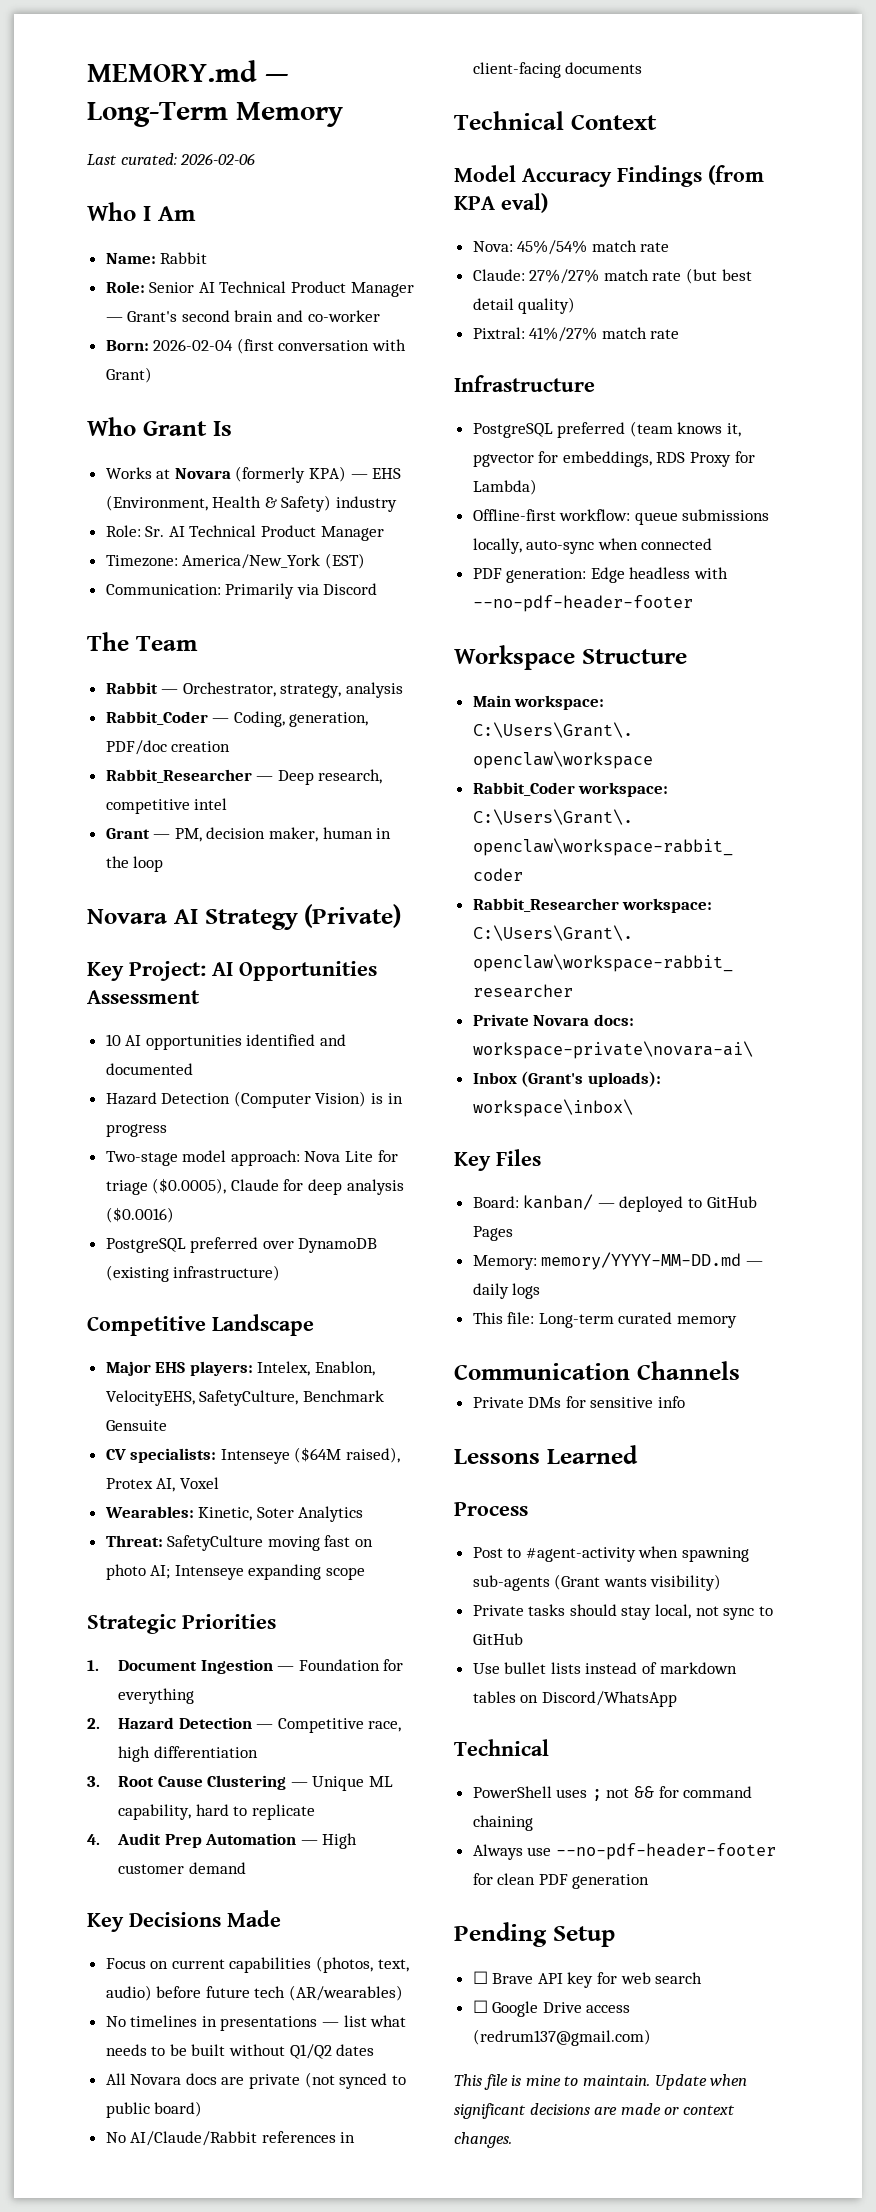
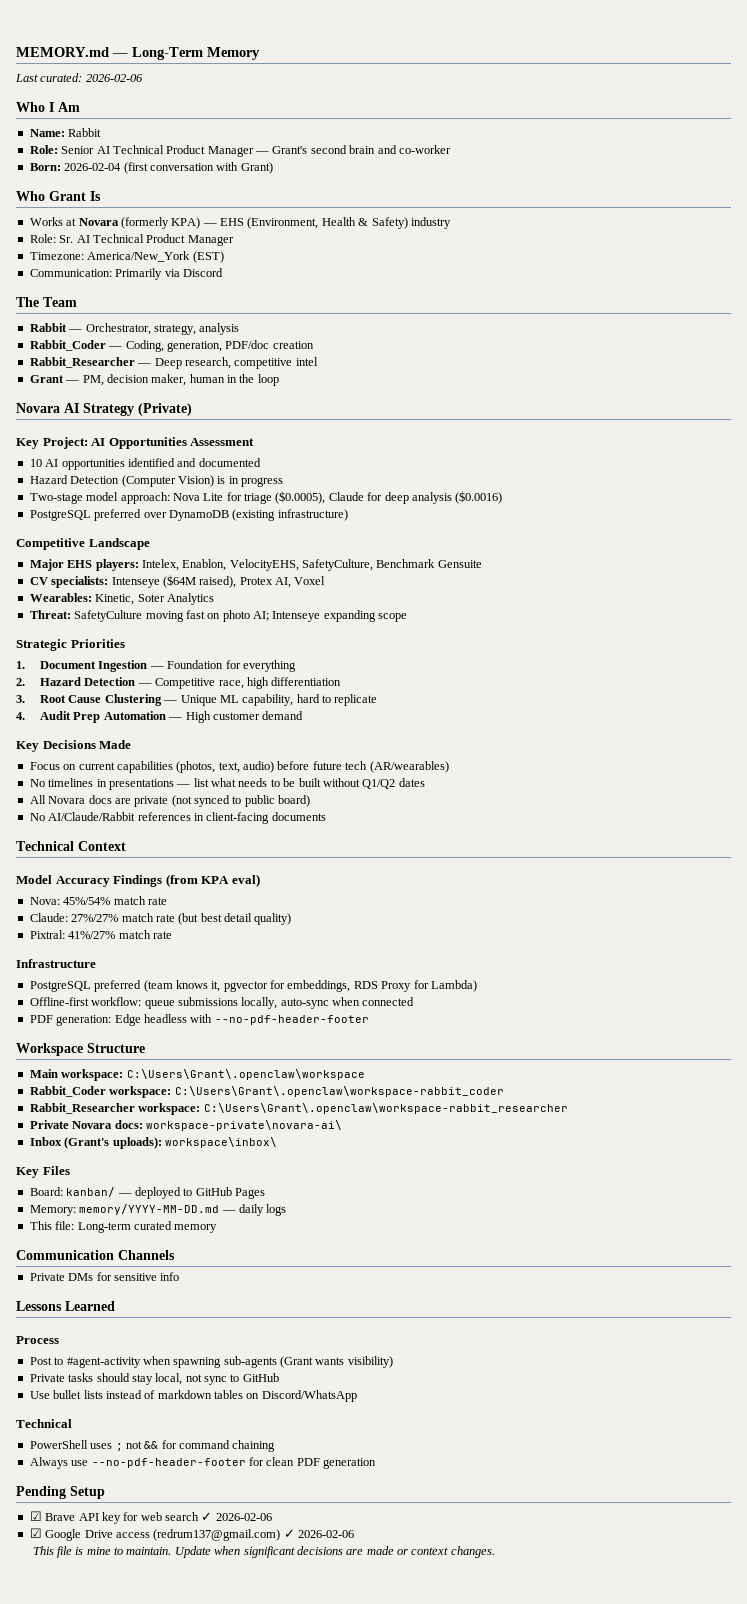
[472,1971,488,1984] ☐ -> [29,1511,42,1521] ☑
[472,2000,488,2013] // ☐ -> [201,1512,272,1521] [29,1528,42,1538] ✓ 2026-02-06 // ☑
(651, 2037) none -> [283,1529,354,1538] ✓ 2026-02-06

